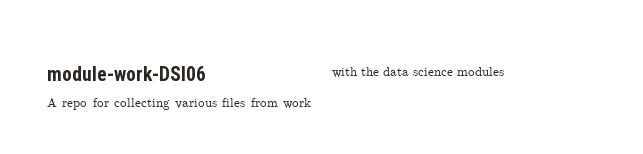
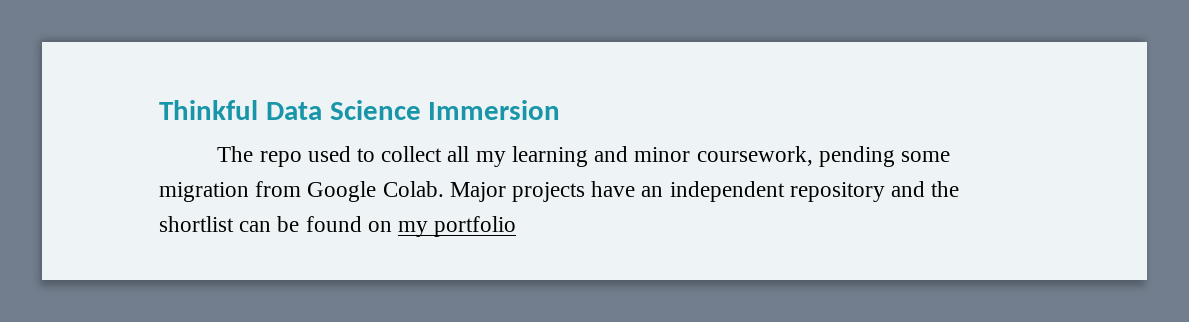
[47,66,206,81] [47,98,311,110] [332,67,504,78] module-work-DSI06 // A repo for collecting various files from work with the data science modules -> [159,100,561,120] [217,146,950,167] [159,181,960,202] [159,216,517,237] Thinkful Data Science Immersion // The repo used to collect all my learning and minor coursework, pending some migration from Google Colab. Major projects have an independent repository and the shortlist can be found on my portfolio

